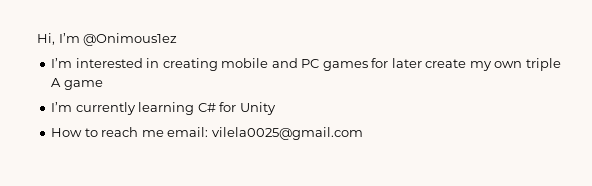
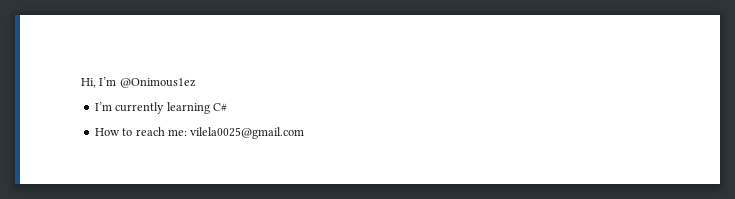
[51,58,561,71] [51,78,103,90] // I’m interested in creating mobile and PC games for later create my own triple A game -> (196, 83) none
[219,102,276,115] for Unity -> (227, 107) none
[141,127,209,137] me email: -> [167,129,187,136] me:

